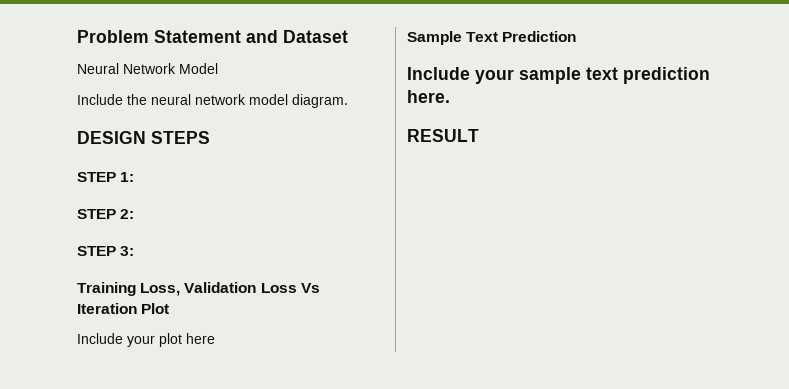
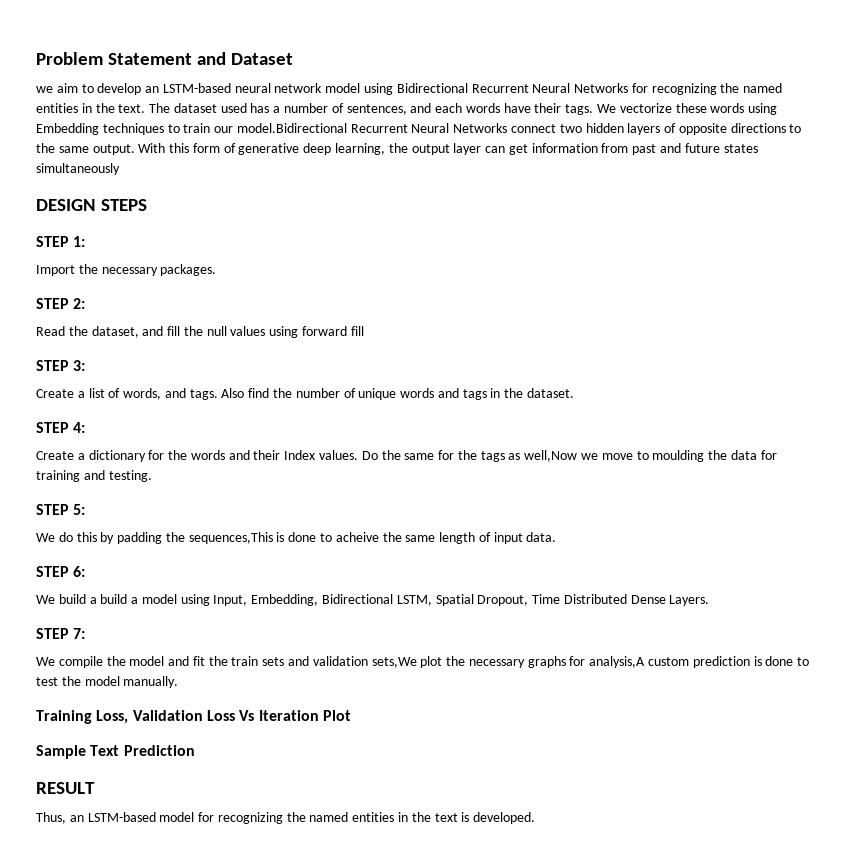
[77,63,218,74] [77,94,348,108] [77,131,210,144] [77,172,135,182] [77,209,135,219] [77,246,135,256] Neural Network Model // Include the neural network model diagram. // DESIGN STEPS // STEP 1: // STEP 2: // STEP 3: -> [36,83,783,95] [36,103,778,115] [36,123,802,135] [36,143,758,155] [36,163,120,175] [36,199,148,211] [36,236,86,247] [36,264,217,276] [36,298,86,309] [36,326,364,338] [36,360,86,371] [36,388,575,400] [36,422,86,433] [36,450,777,462] [36,470,152,482] [36,504,86,515] [36,532,557,544] [36,566,86,577] [36,594,710,606] [36,628,86,639] [36,656,810,668] [36,676,179,688] we aim to develop an LSTM-based neural network model using Bidirectional Recurrent Neural Networks for recognizing the named entities in the text. The dataset used has a number of sentences, and each words have their tags. We vectorize these words using Embedding techniques to train our model.Bidirectional Recurrent Neural Networks connect two hidden layers of opposite directions to the same output. With this form of generative deep learning, the output layer can get information from past and future states simultaneously // DESIGN STEPS // STEP 1: // Import the necessary packages. // STEP 2: // Read the dataset, and fill the null values using forward fill // STEP 3: // Create a list of words, and tags. Also find the number of unique words and tags in the dataset. // STEP 4: // Create a dictionary for the words and their Index values. Do the same for the tags as well,Now we move to moulding the data for training and testing. // STEP 5: // We do this by padding the sequences,This is done to acheive the same length of input data. // STEP 6: // We build a build a model using Input, Embedding, Bidirectional LSTM, Spatial Dropout, Time Distributed Dense Layers. // STEP 7: // We compile the model and fit the train sets and validation sets,We plot the necessary graphs for analysis,A custom prediction is done to test the model manually.
[77,333,215,347] // Include your plot here -> (351, 715) none
[407,67,710,84] [407,90,450,103] [407,129,479,142] Include your sample text prediction here. // RESULT -> [36,782,95,794] [36,812,536,824] RESULT // Thus, an LSTM-based model for recognizing the named entities in the text is developed.

